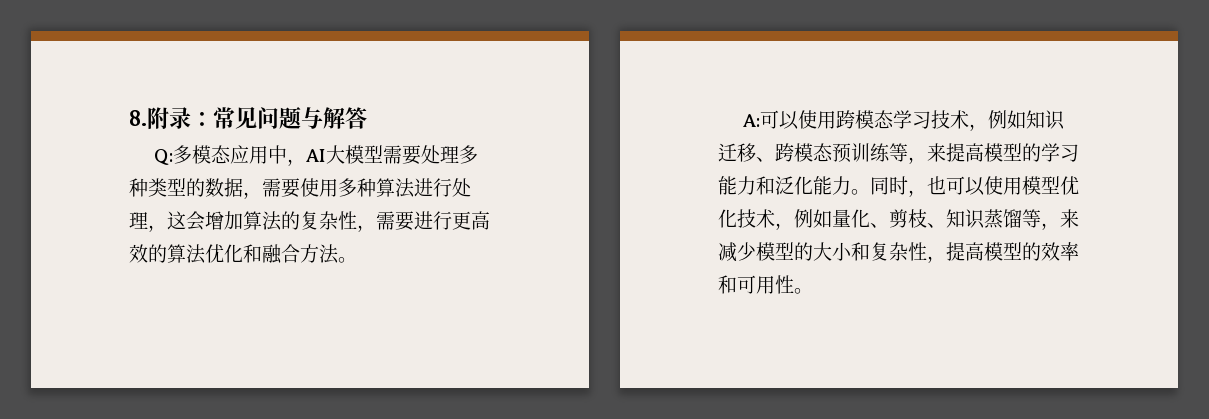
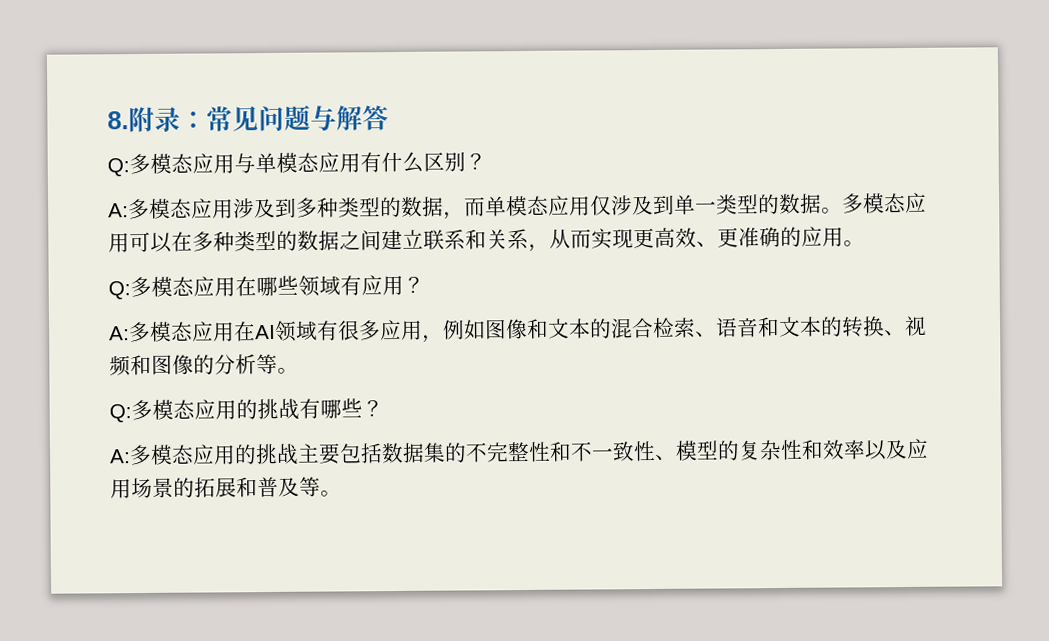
[267,145,478,166] [129,178,471,199] [129,211,490,232] [129,244,357,264] [742,110,1065,131] [718,143,1079,164] [718,176,1079,197] [718,209,1079,230] [718,242,1079,263] [718,275,794,294] 中，AI大模型需要处理多种类型的数据，需要使用多种算法进行处理，这会增加算法的复杂性，需要进行更高效的算法优化和融合方法。 // A:可以使用跨模态学习技术，例如知识迁移、跨模态预训练等，来提高模型的学习能力和泛化能力。同时，也可以使用模型优化技术，例如量化、剪枝、知识蒸馏等，来减少模型的大小和复杂性，提高模型的效率和可用性 -> [234,151,487,174] [108,192,927,220] [108,226,865,253] [108,275,425,300] [109,315,927,343] [109,353,299,377] [109,398,384,423] [109,438,929,466] [110,476,321,499] 与单模态应用有什么区别？ // A:多模态应用涉及到多种类型的数据，而单模态应用仅涉及到单一类型的数据。多模态应用可以在多种类型的数据之间建立联系和关系，从而实现更高效、更准确的应用。 // Q:多模态应用在哪些领域有应用？ // A:多模态应用在AI领域有很多应用，例如图像和文本的混合检索、语音和文本的转换、视频和图像的分析等。 // Q:多模态应用的挑战有哪些？ // A:多模态应用的挑战主要包括数据集的不完整性和不一致性、模型的复杂性和效率以及应用场景的拓展和普及等

